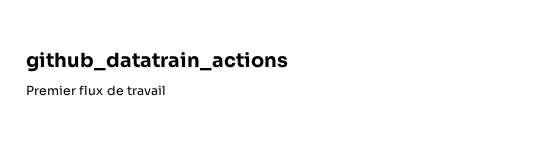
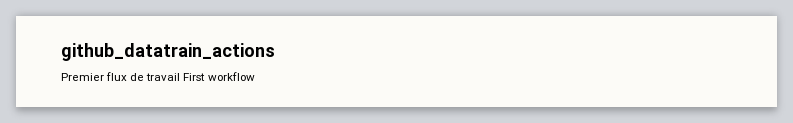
(167, 90) none -> [183,72,255,81] First workflow

